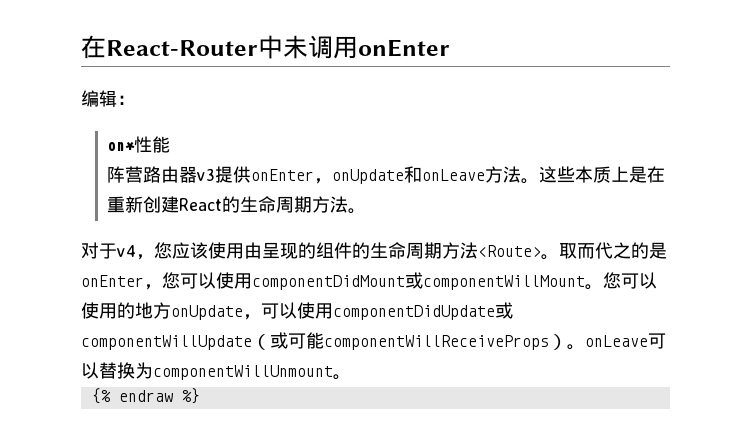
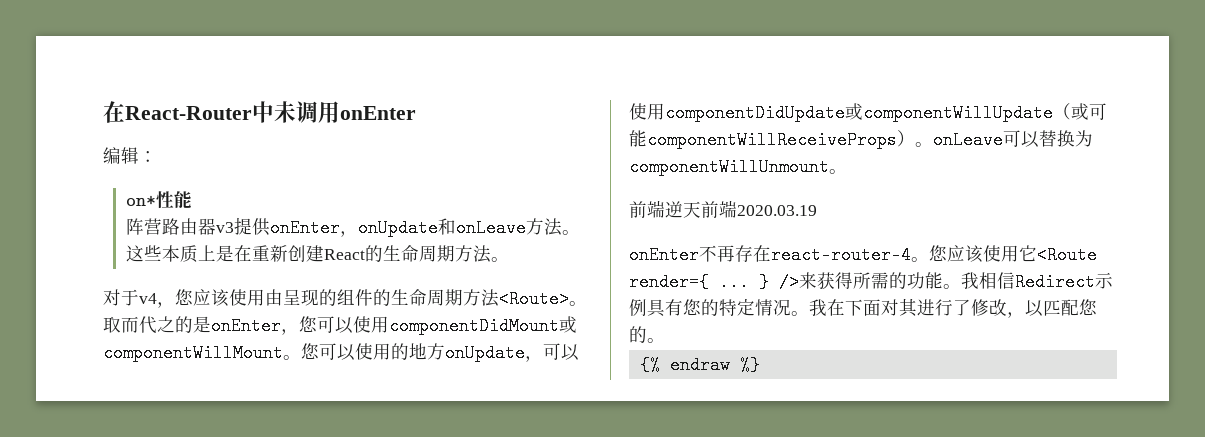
(351, 377) none -> [629,200,817,218] [629,245,1097,264] [629,272,1113,291] [629,298,1097,318] [629,326,665,343] // 前端逆天前端2020.03.19 // onEnter不再存在react-router-4。您应该使用它<Route render={ ... } />来获得所需的功能。我相信Redirect示例具有您的特定情况。我在下面对其进行了修改，以匹配您的。

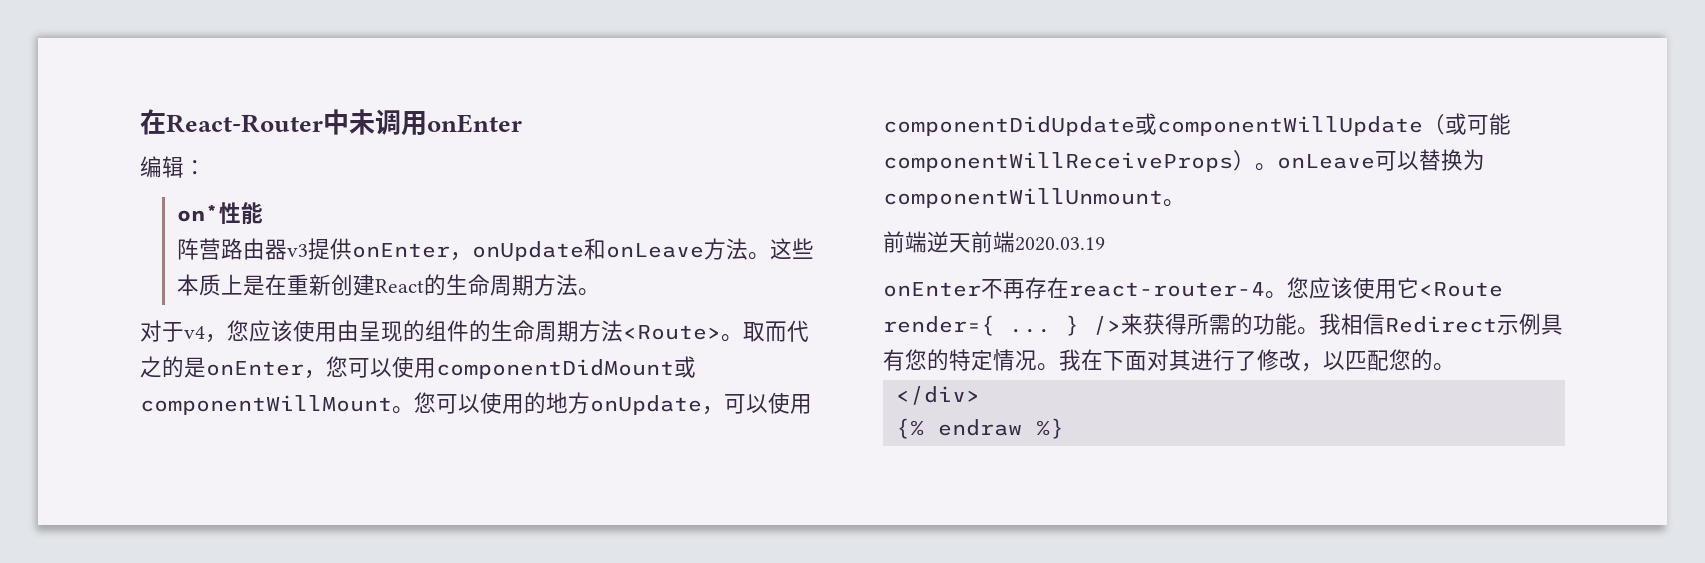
(665, 340) none -> [895,386,980,405] // </div>

